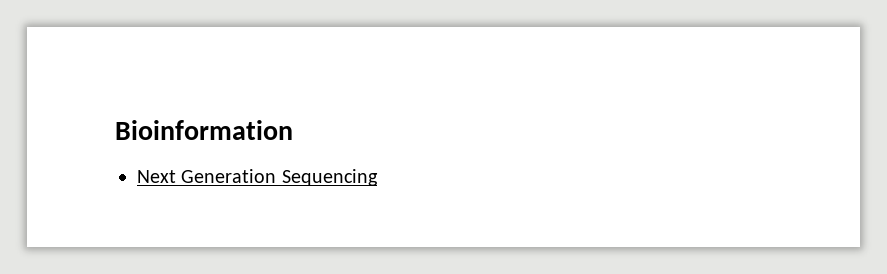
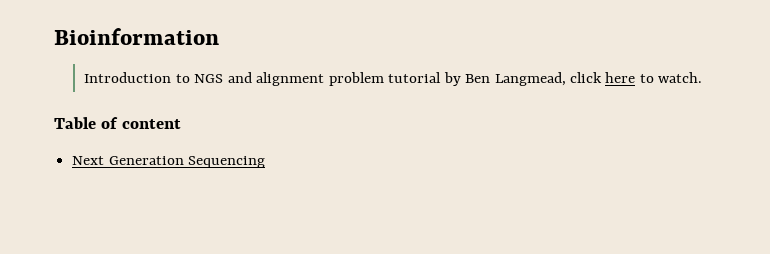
(293, 130) none -> [84,72,703,86] [54,117,182,129] // Introduction to NGS and alignment problem tutorial by Ben Langmead, click here to watch. // Table of content

